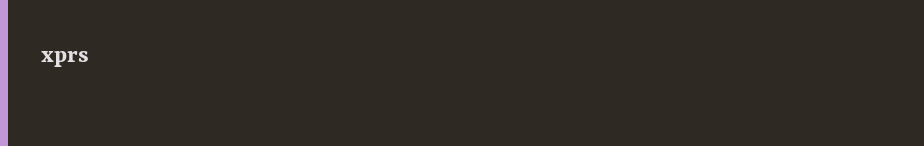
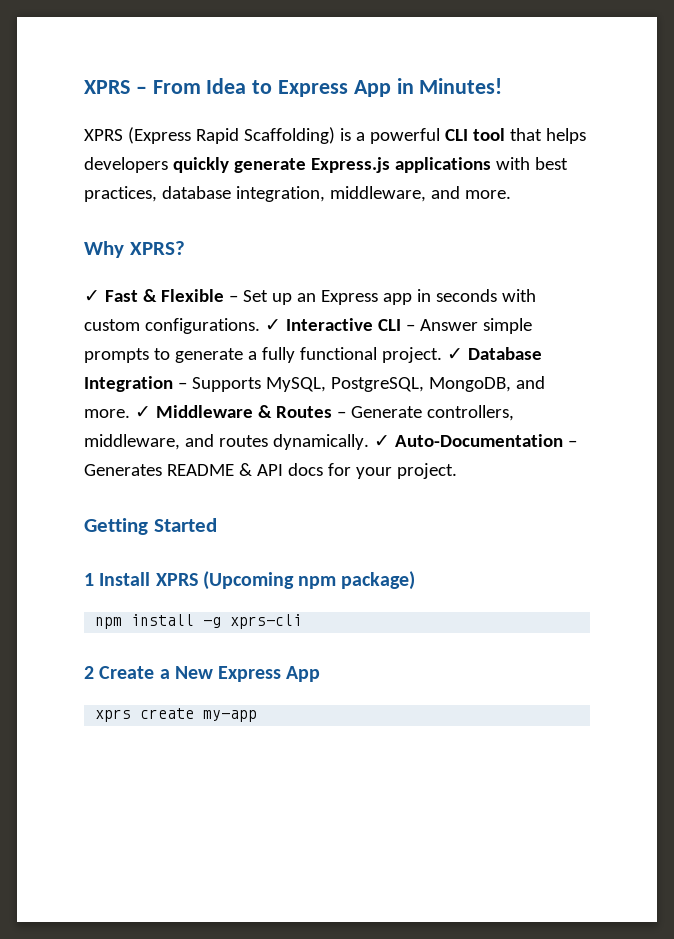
[41,51,89,67] xprs -> [84,78,503,97] [84,127,586,144] [84,157,568,173] [84,186,511,202] [84,241,185,258] [84,289,536,305] [84,318,532,334] [84,347,542,363] [84,376,545,392] [84,405,514,421] [84,434,577,450] [84,463,457,479] [84,518,217,535] [84,571,416,590] [95,614,303,629] [84,666,321,682] [95,708,258,722] XPRS – From Idea to Express App in Minutes! // XPRS (Express Rapid Scaffolding) is a powerful CLI tool that helps developers quickly generate Express.js applications with best practices, database integration, middleware, and more. // Why XPRS? // ✓ Fast & Flexible – Set up an Express app in seconds with custom configurations. ✓ Interactive CLI – Answer simple prompts to generate a fully functional project. ✓ Database Integration – Supports MySQL, PostgreSQL, MongoDB, and more. ✓ Middleware & Routes – Generate controllers, middleware, and routes dynamically. ✓ Auto-Documentation – Generates README & API docs for your project. // Getting Started // 1 Install XPRS (Upcoming npm package) // npm install -g xprs-cli // 2 Create a New Express App // xprs create my-app

